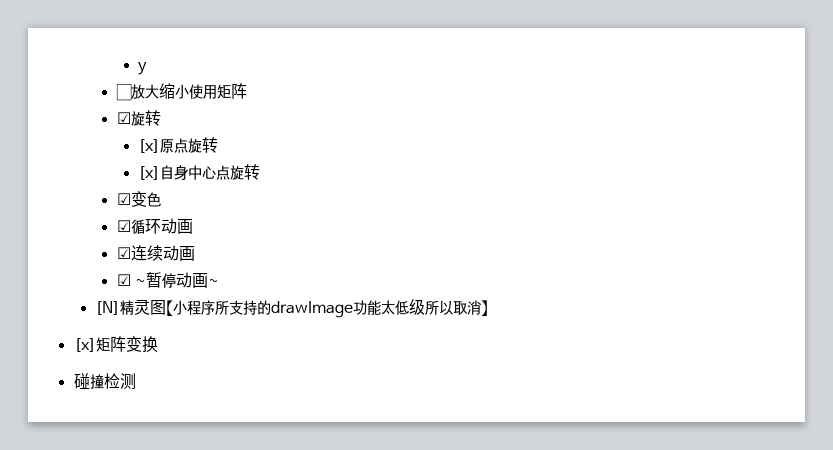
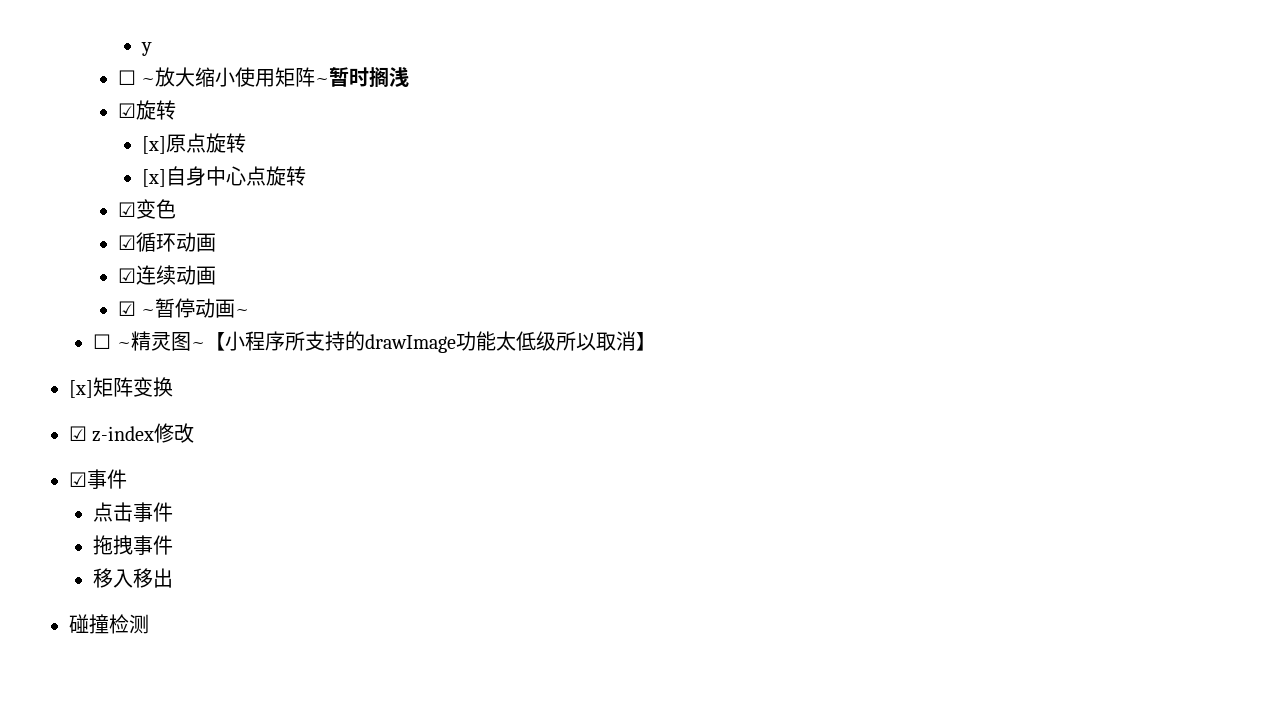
(132, 92) none -> [140,78,155,85] ~
(247, 91) none -> [314,67,409,88] ~暂时搁浅
[95,300,167,315] [N]精灵图 -> [93,331,205,351] ☐ ~精灵图~
(158, 344) none -> [69,423,195,443] [69,469,127,489] [93,502,174,522] [93,535,174,555] [93,568,174,588] // ☑ z-index修改 // ☑事件 // 点击事件 // 拖拽事件 // 移入移出

